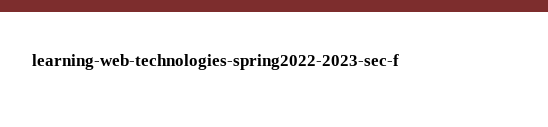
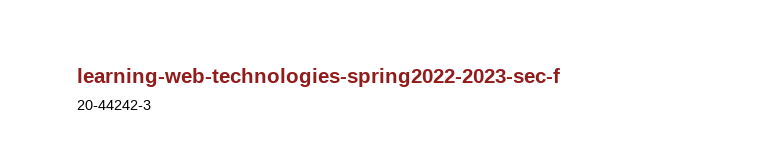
(399, 62) none -> [77,100,151,110] // 20-44242-3

